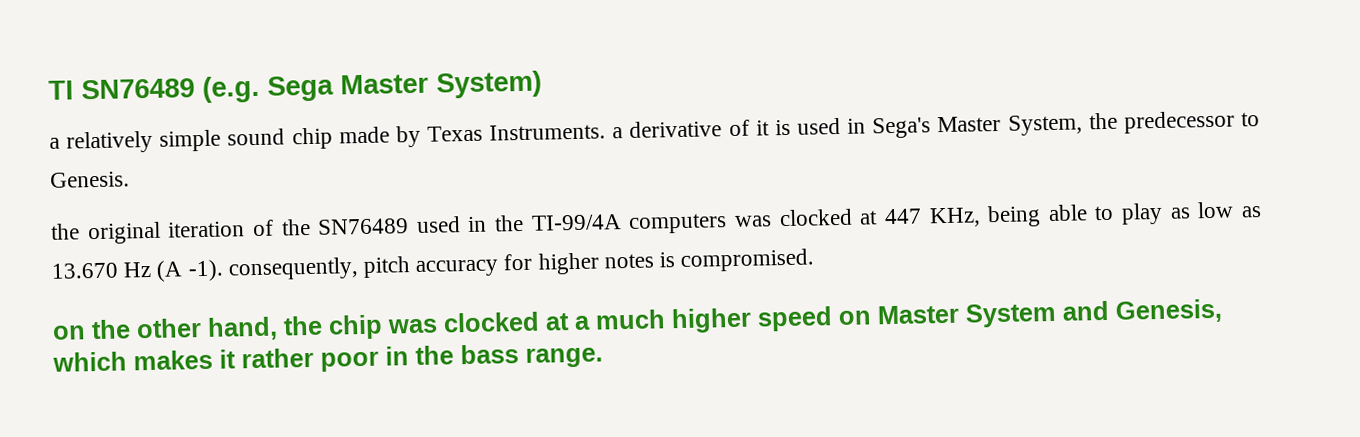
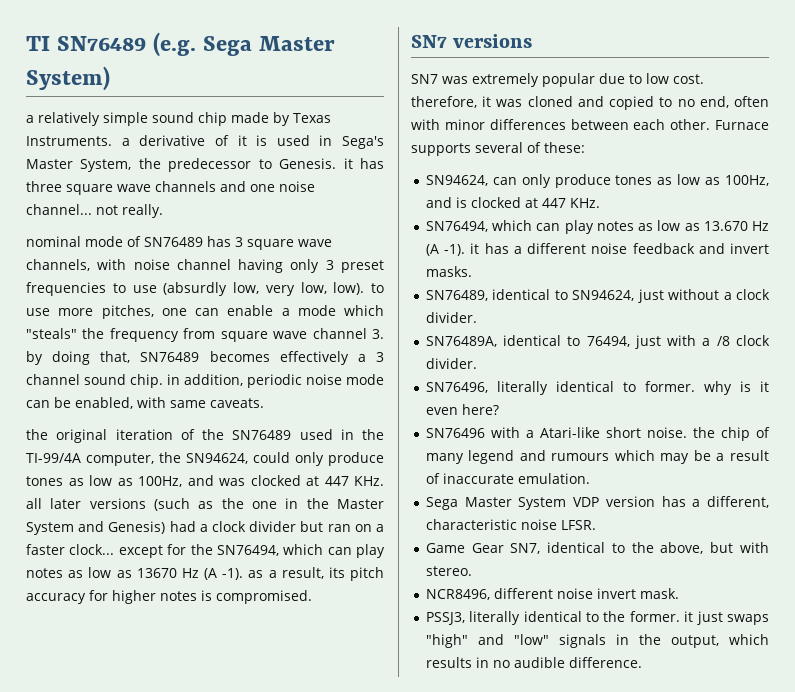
(130, 179) none -> [343,158,384,169] [26,181,315,195] [26,204,163,218] [26,236,332,250] [26,259,384,273] [26,282,384,296] [26,305,384,319] [26,328,384,342] [26,351,384,365] [26,374,384,388] [26,397,264,409] it has three square wave channels and one noise channel... not really. // nominal mode of SN76489 has 3 square wave channels, with noise channel having only 3 preset frequencies to use (absurdly low, very low, low). to use more pitches, one can enable a mode which "steals" the frequency from square wave channel 3. by doing that, SN76489 becomes effectively a 3 channel sound chip. in addition, periodic noise mode can be enabled, with same caveats.
[628,201,1263,234] [51,257,359,282] computers was clocked at 447 KHz, being able to play as low as 13.670 Hz (A -1). consequently, -> [86,452,384,466] [26,475,384,487] [26,498,384,511] [26,521,384,535] [26,544,385,558] [26,567,345,580] computer, the SN94624, could only produce tones as low as 100Hz, and was clocked at 447 KHz. all later versions (such as the one in the Master System and Genesis) had a clock divider but ran on a faster clock... except for the SN76494, which can play notes as low as 13670 Hz (A -1). as a result, its
[52,298,1223,341] [52,344,603,372] on the other hand, the chip was clocked at a much higher speed on Master System and Genesis, which makes it rather poor in the bass range. -> [411,34,533,48] [411,73,704,87] [411,96,769,110] [411,119,769,130] [411,142,585,156] [425,174,769,188] [425,197,600,208] [425,220,769,234] [425,243,769,256] [425,266,472,277] [425,289,770,303] [425,312,477,323] [425,335,770,349] [425,358,477,369] [425,381,769,395] [425,404,499,415] [425,427,770,441] [425,450,769,464] [425,473,590,484] [425,496,769,510] [425,519,596,530] [425,542,769,554] [425,566,472,576] [425,588,679,600] [425,611,769,625] [425,634,769,648] [425,657,642,668] SN7 versions // SN7 was extremely popular due to low cost. therefore, it was cloned and copied to no end, often with minor differences between each other. Furnace supports several of these: // SN94624, can only produce tones as low as 100Hz, and is clocked at 447 KHz. // SN76494, which can play notes as low as 13.670 Hz (A -1). it has a different noise feedback and invert masks. // SN76489, identical to SN94624, just without a clock divider. // SN76489A, identical to 76494, just with a /8 clock divider. // SN76496, literally identical to former. why is it even here? // SN76496 with a Atari-like short noise. the chip of many legend and rumours which may be a result of inaccurate emulation. // Sega Master System VDP version has a different, characteristic noise LFSR. // Game Gear SN7, identical to the above, but with stereo. // NCR8496, different noise invert mask. // PSSJ3, literally identical to the former. it just swaps "high" and "low" signals in the output, which results in no audible difference.

